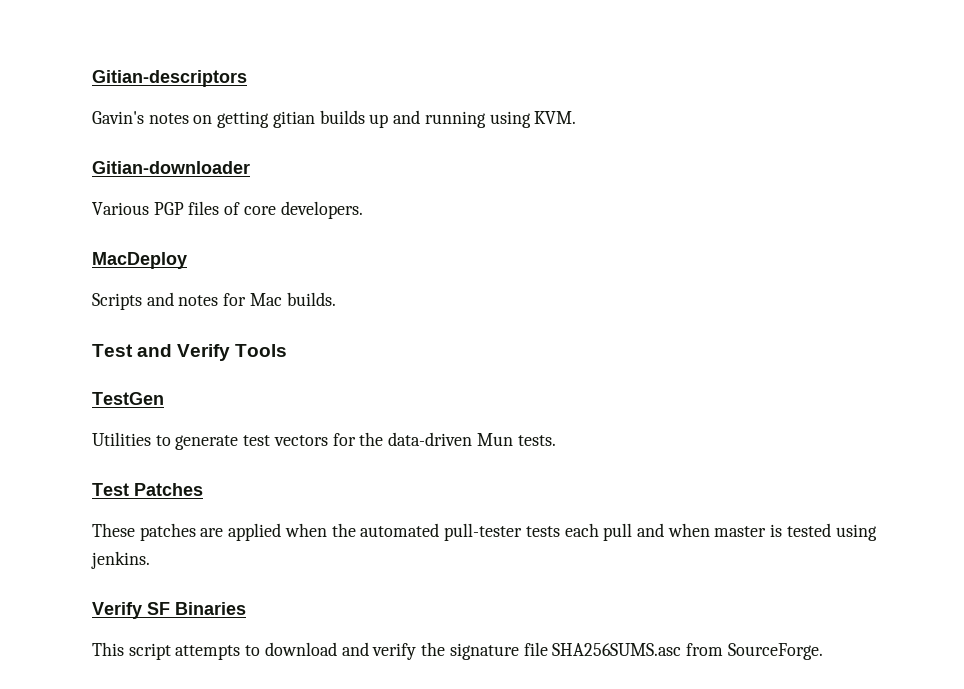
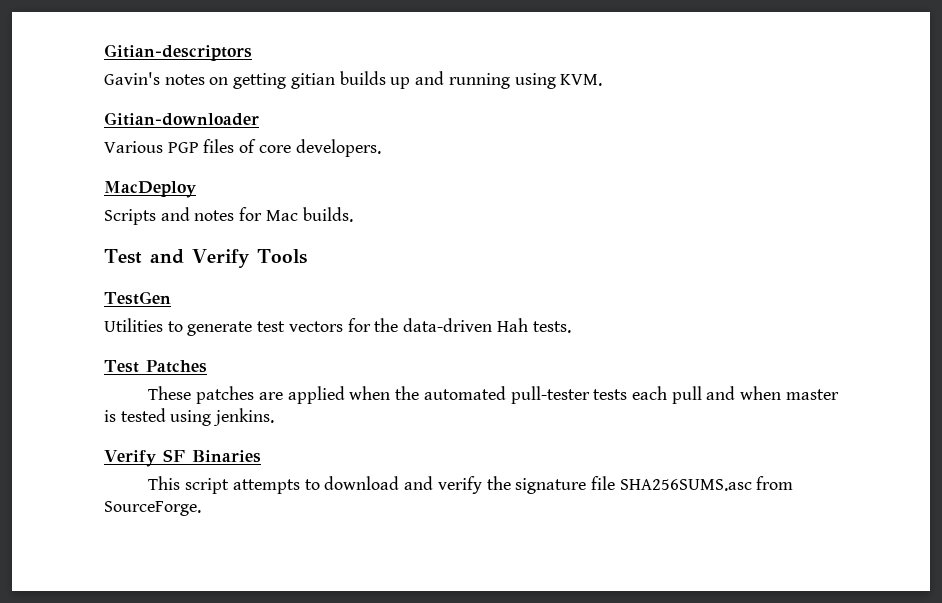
[476,433,513,446] Mun -> [496,318,528,332] Hah

